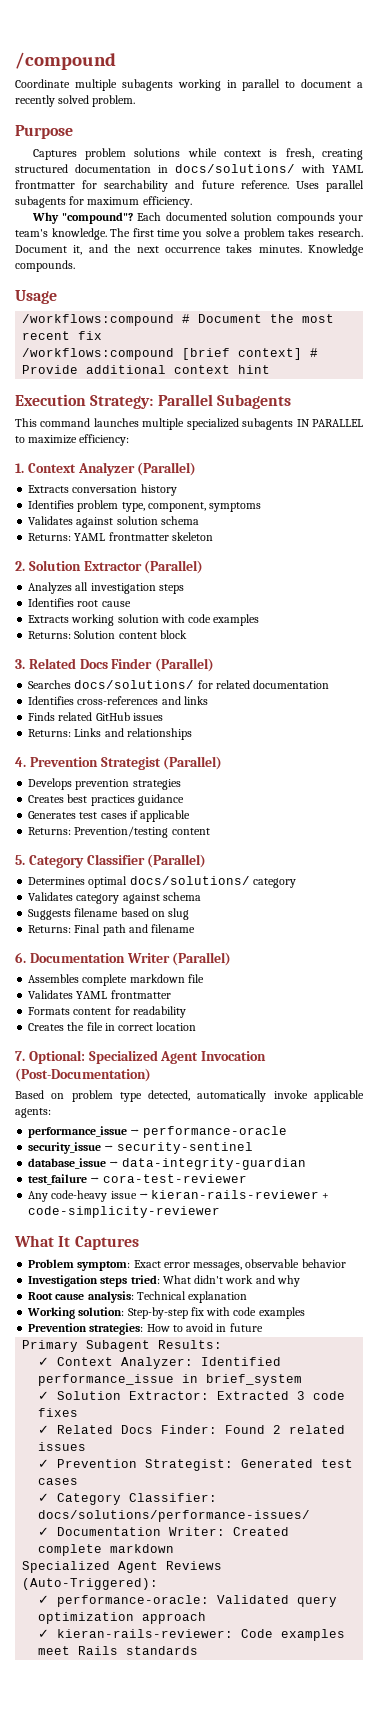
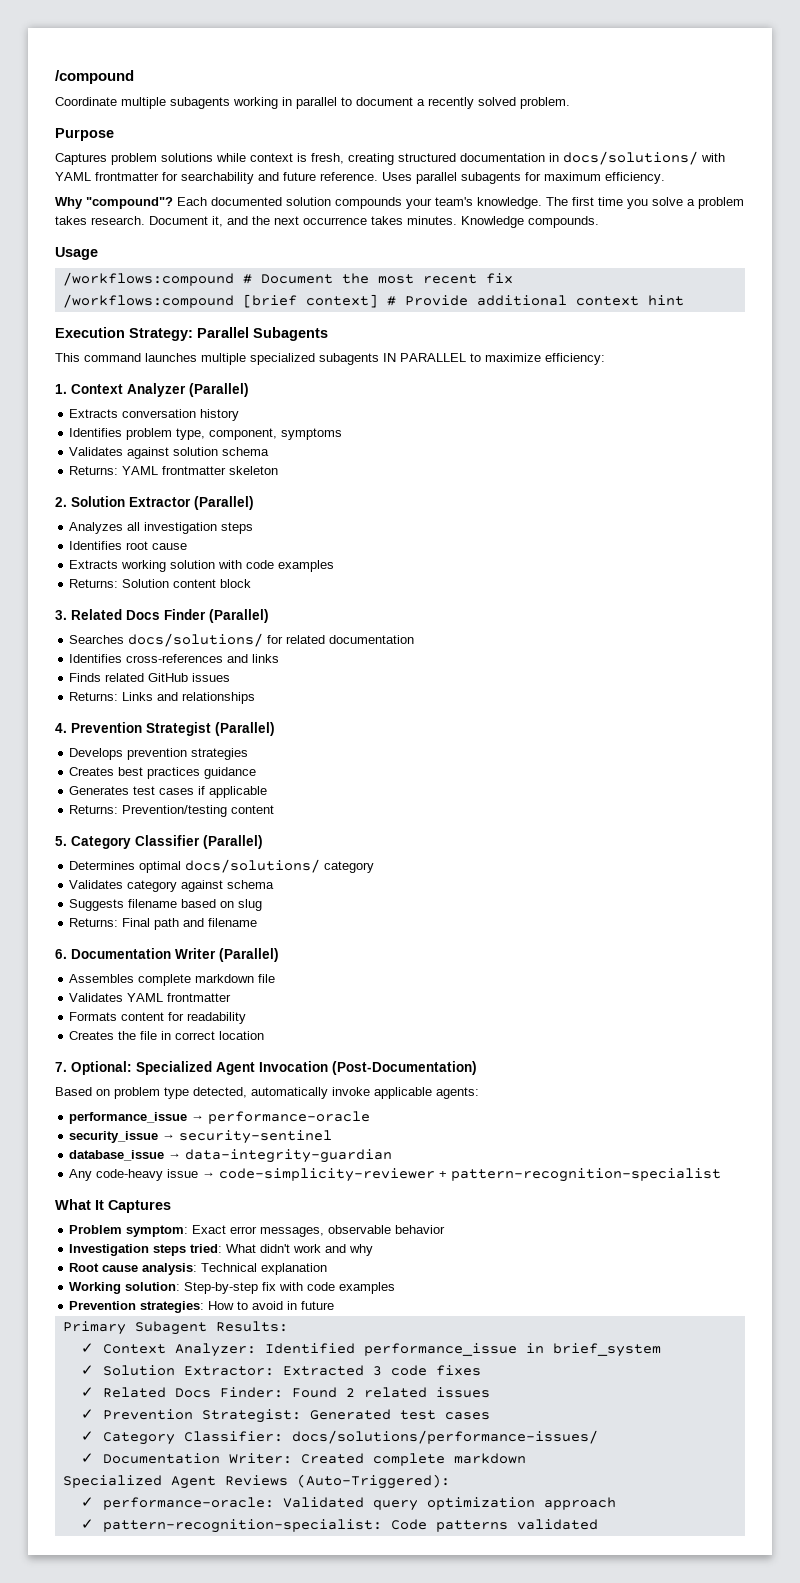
[28,1174,247,1185] // test_failure → cora-test-reviewer -> (393, 1156) none
[151,1190,330,1199] [28,1206,221,1218] kieran-rails-reviewer + code-simplicity-reviewer -> [219,1168,722,1182] code-simplicity-reviewer + pattern-recognition-specialist
[57,1629,346,1641] [38,1646,199,1655] kieran-rails-reviewer: Code examples meet Rails standards -> [102,1519,598,1533] pattern-recognition-specialist: Code patterns validated

